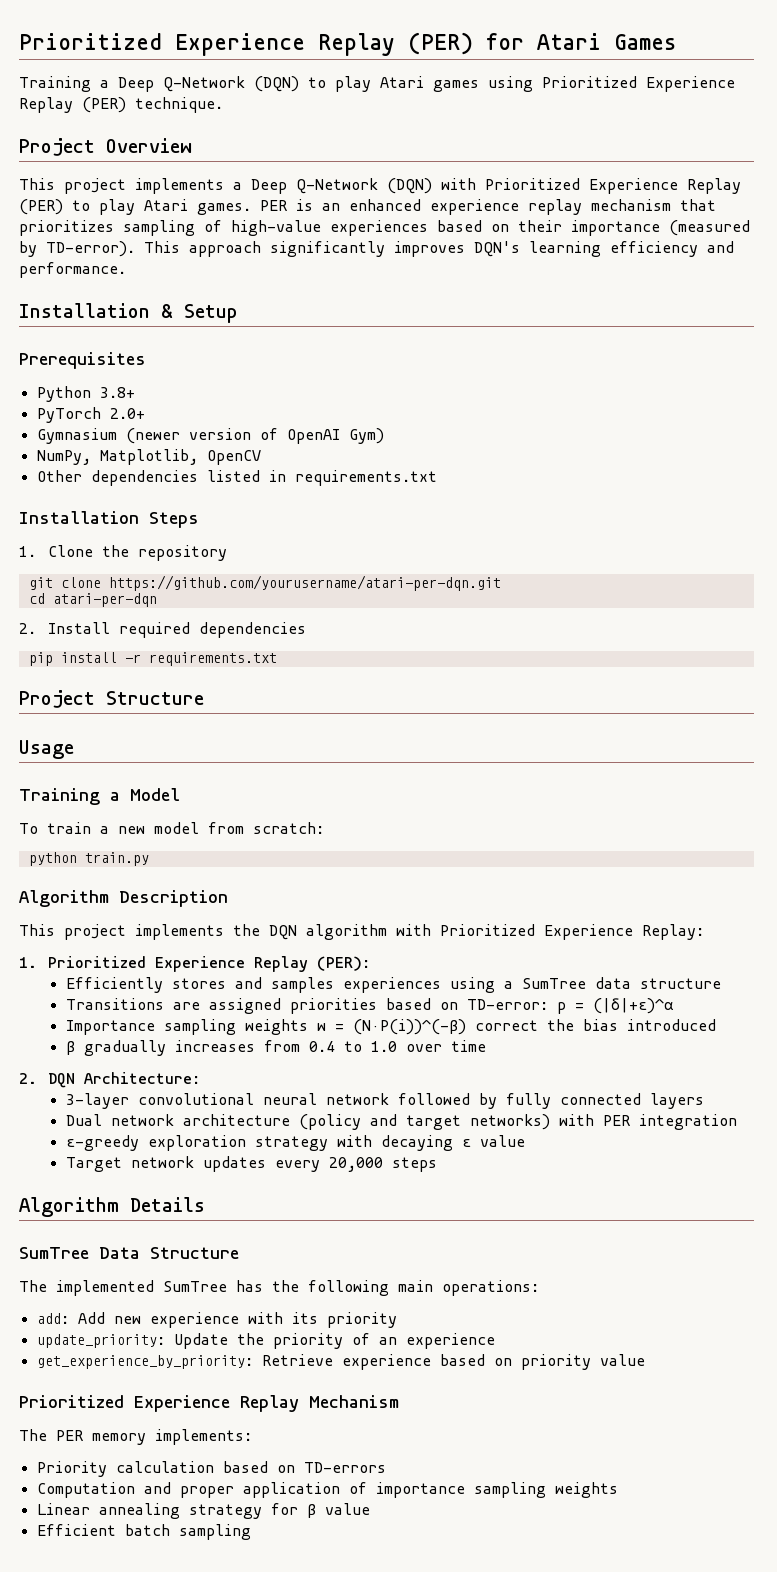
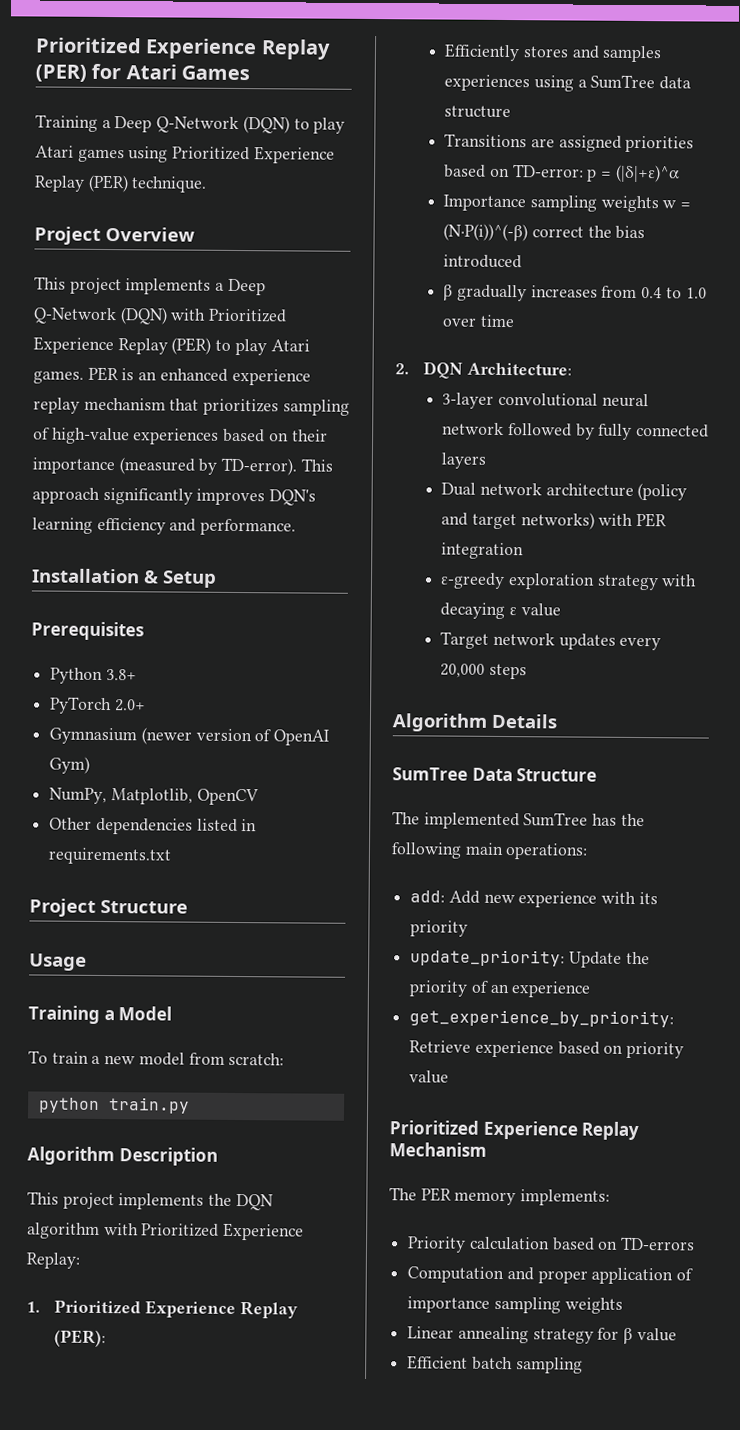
[19,511,199,528] [19,545,228,561] [28,575,501,591] [28,593,157,607] [19,622,307,638] [28,652,277,666] // Installation Steps // 1. Clone the repository // git clone https://github.com/yourusername/atari-per-dqn.git // cd atari-per-dqn // 2. Install required dependencies // pip install -r requirements.txt -> (172, 856) none

